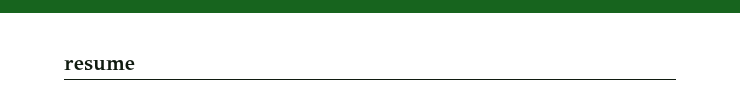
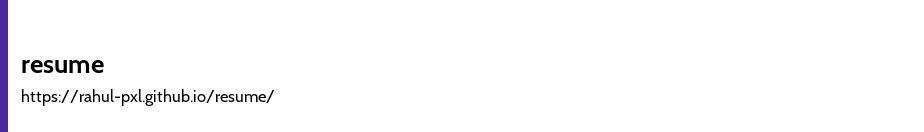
(135, 65) none -> [21,89,275,106] // https://rahul-pxl.github.io/resume/

